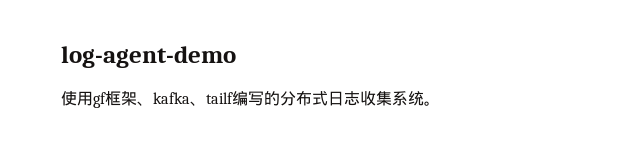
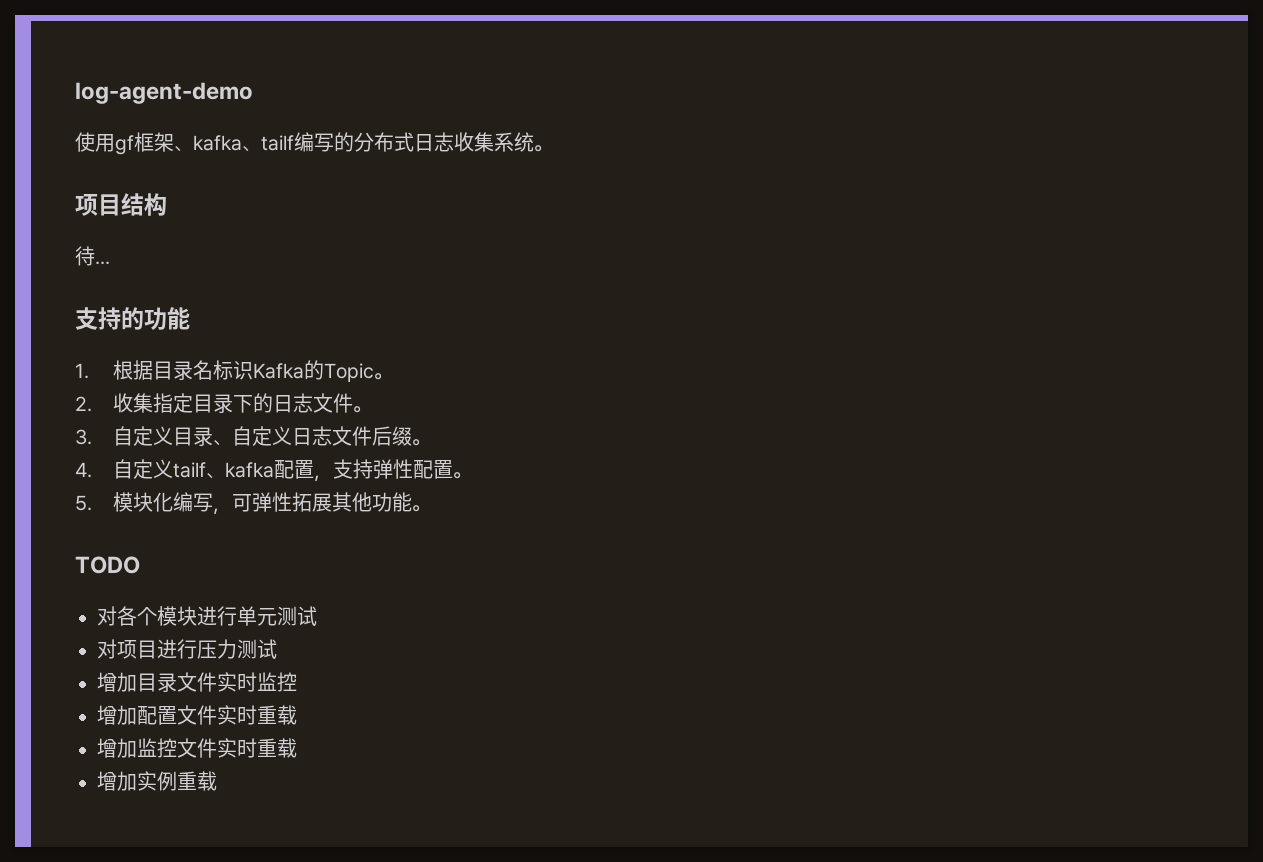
(440, 103) none -> [75,193,167,216] [75,246,110,266] [75,307,190,330] [75,360,393,382] [75,393,372,413] [75,426,431,446] [75,459,472,482] [75,492,431,515] [75,556,140,574] [97,606,317,626] [97,639,277,659] [97,672,297,692] [97,705,297,725] [97,738,297,758] [97,771,217,791] // 项目结构 // 待... // 支持的功能 // 1.根据目录名标识Kafka的Topic。 // 2.收集指定目录下的日志文件。 // 3.自定义目录、自定义日志文件后缀。 // 4.自定义tailf、kafka配置，支持弹性配置。 // 5.模块化编写，可弹性拓展其他功能。 // TODO // 对各个模块进行单元测试 // 对项目进行压力测试 // 增加目录文件实时监控 // 增加配置文件实时重载 // 增加监控文件实时重载 // 增加实例重载

